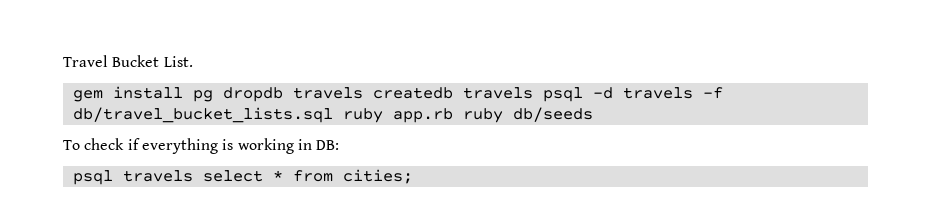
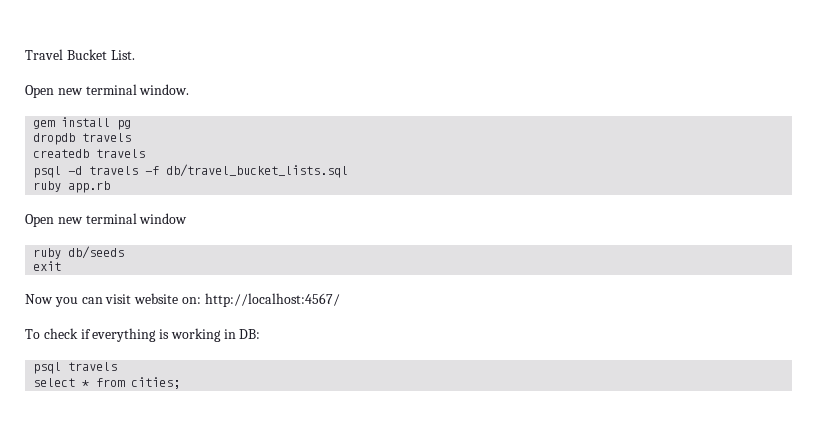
(193, 61) none -> [25,84,190,98] // Open new terminal window.
(213, 96) none -> (132, 125) //
(363, 93) none -> (132, 137) //
(533, 93) none -> (146, 153) //
(333, 115) none -> (349, 171) //
[462,107,593,123] ruby db/seeds -> [25,213,188,227] [33,246,125,259] [33,261,62,271] [25,293,340,307] // Open new terminal window // ruby db/seeds // exit // Now you can visit website on: http://localhost:4567/
(193, 176) none -> (118, 366) //

